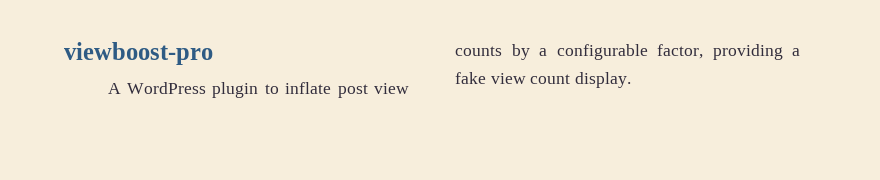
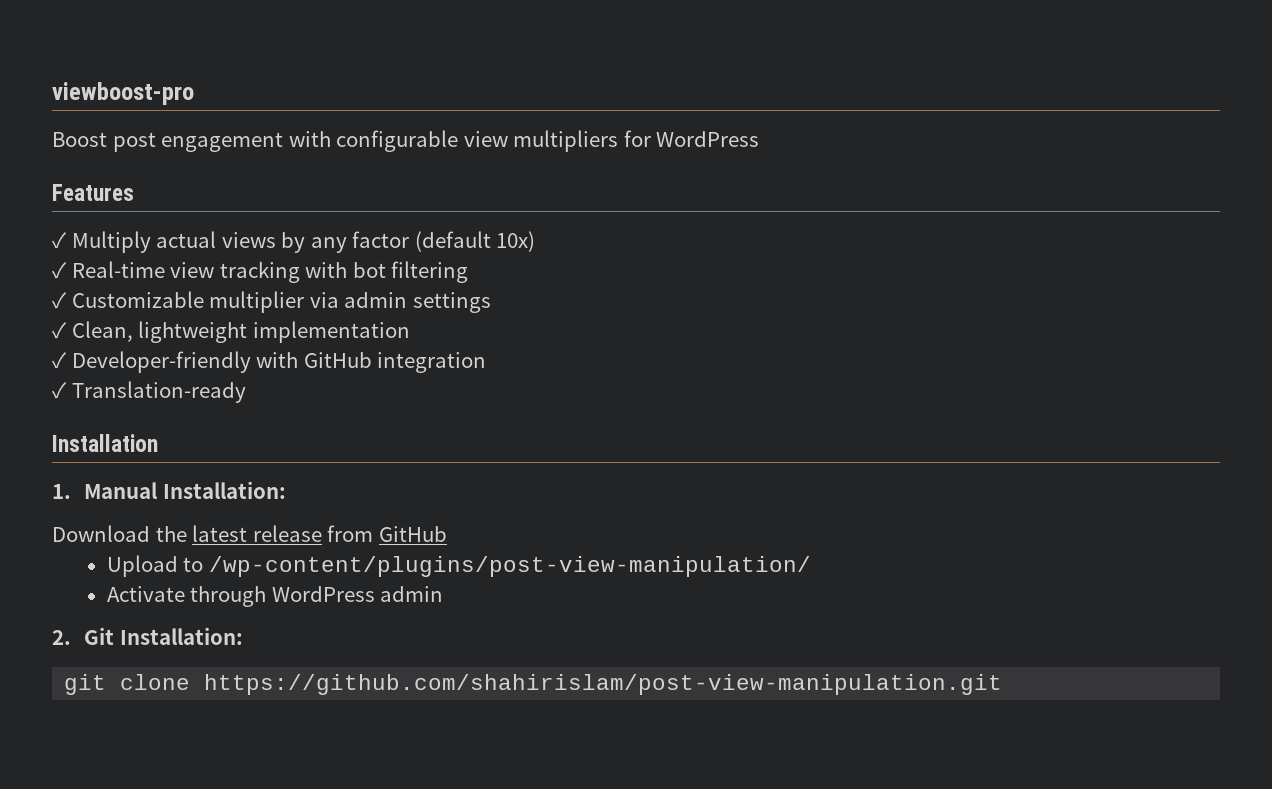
[107,82,409,98] [455,44,800,60] [455,72,632,88] A WordPress plugin to inflate post view counts by a configurable factor, providing a fake view count display. -> [52,130,760,152] [52,184,134,201] [52,231,536,253] [52,261,469,283] [52,291,491,313] [52,321,410,343] [52,351,487,373] [52,381,246,403] [52,434,158,452] [52,481,286,499] [52,525,447,542] [106,555,811,577] [106,586,444,607] [52,627,243,645] [64,674,1003,695] Boost post engagement with configurable view multipliers for WordPress // Features // ✓ Multiply actual views by any factor (default 10x) // ✓ Real-time view tracking with bot filtering // ✓ Customizable multiplier via admin settings // ✓ Clean, lightweight implementation // ✓ Developer-friendly with GitHub integration // ✓ Translation-ready // Installation // 1. Manual Installation: // Download the latest release from GitHub // Upload to /wp-content/plugins/post-view-manipulation/ // Activate through WordPress admin // 2. Git Installation: // git clone https://github.com/shahirislam/post-view-manipulation.git

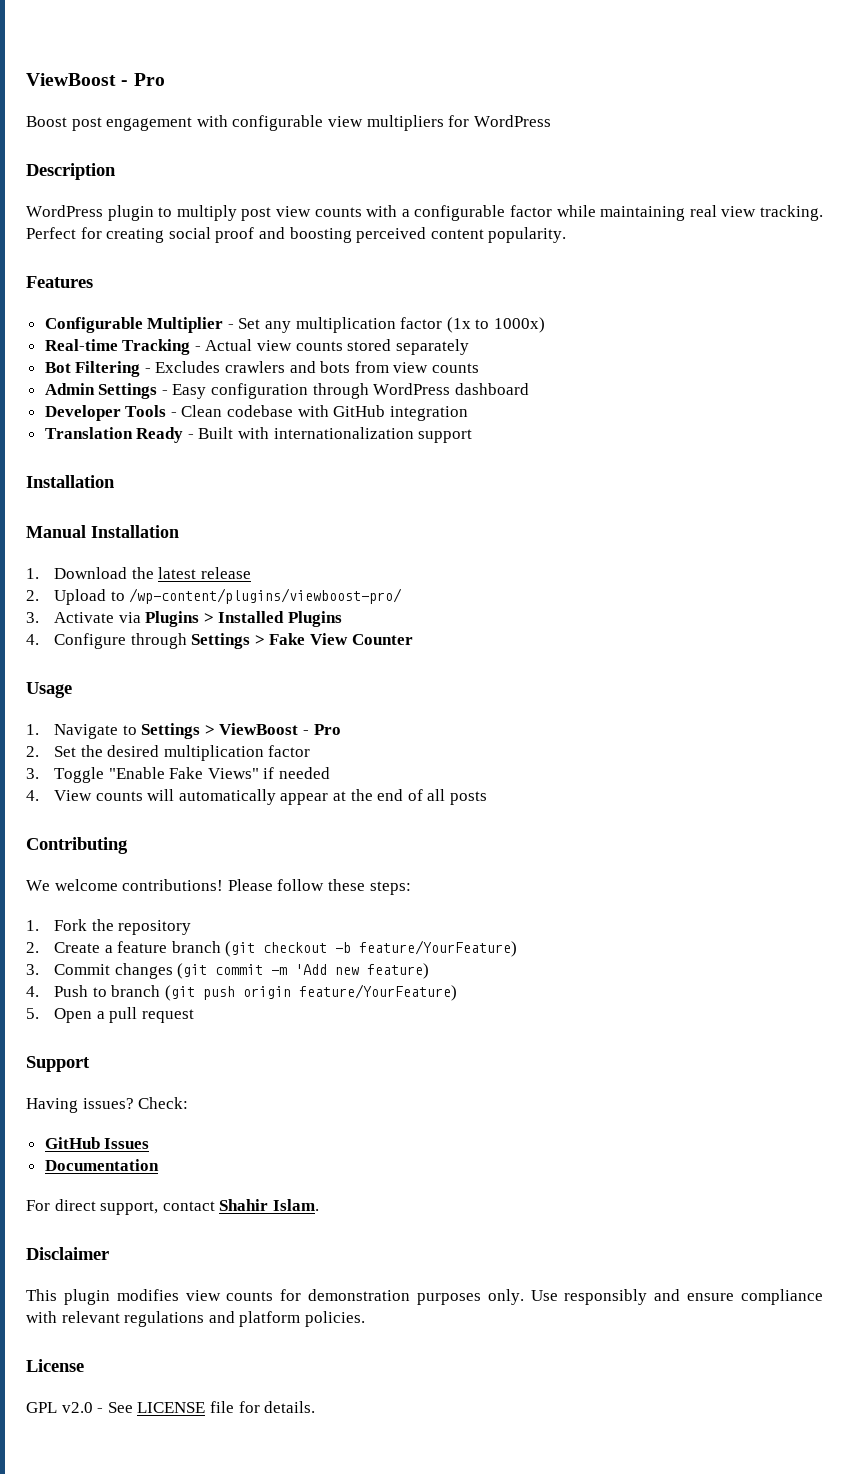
[52,82,194,105] viewboost-pro -> [26,73,165,86] ViewBoost - Pro
[52,184,134,201] [52,231,536,253] [52,261,469,283] [52,291,491,313] [52,321,410,343] [52,351,487,373] [52,381,246,403] [52,434,158,452] [52,481,286,499] Features // ✓ Multiply actual views by any factor (default 10x) // ✓ Real-time view tracking with bot filtering // ✓ Customizable multiplier via admin settings // ✓ Clean, lightweight implementation // ✓ Developer-friendly with GitHub integration // ✓ Translation-ready // Installation // 1. Manual Installation: // -> [26,163,116,180] [26,205,824,221] [26,227,567,243] [26,276,93,288] [44,317,546,333] [44,339,469,355] [44,361,480,377] [44,383,529,399] [44,405,468,421] [44,427,473,443] [26,475,115,488] [26,525,179,538] [26,568,39,579] Description // WordPress plugin to multiply post view counts with a configurable factor while maintaining real view tracking. Perfect for creating social proof and boosting perceived content popularity. // Features // Configurable Multiplier - Set any multiplication factor (1x to 1000x) // Real-time Tracking - Actual view counts stored separately // Bot Filtering - Excludes crawlers and bots from view counts // Admin Settings - Easy configuration through WordPress dashboard // Developer Tools - Clean codebase with GitHub integration // Translation Ready - Built with internationalization support // Installation // Manual Installation // 1.
[327,525,447,542] [106,555,811,577] [106,586,444,607] [52,627,243,645] [64,674,1003,695] from GitHub // Upload to /wp-content/plugins/post-view-manipulation/ // Activate through WordPress admin // 2. Git Installation: // git clone https://github.com/shahirislam/post-view-manipulation.git -> [26,588,403,605] [26,611,342,627] [26,633,413,649] [26,682,72,698] [26,723,341,739] [26,745,311,761] [26,767,330,783] [26,789,487,805] [26,837,128,854] [26,879,411,895] [26,919,192,935] [26,940,518,957] [26,963,430,979] [26,984,457,1001] [26,1007,194,1023] [26,1056,90,1072] [26,1097,189,1113] [44,1137,150,1149] [44,1159,159,1171] [26,1199,319,1215] [26,1247,109,1260] [26,1289,823,1305] [26,1311,365,1327] [26,1359,84,1372] [26,1401,316,1413] // 2. Upload to /wp-content/plugins/viewboost-pro/ // 3. Activate via Plugins > Installed Plugins // 4. Configure through Settings > Fake View Counter // Usage // 1. Navigate to Settings > ViewBoost - Pro // 2. Set the desired multiplication factor // 3. Toggle "Enable Fake Views" if needed // 4. View counts will automatically appear at the end of all posts // Contributing // We welcome contributions! Please follow these steps: // 1. Fork the repository // 2. Create a feature branch (git checkout -b feature/YourFeature) // 3. Commit changes (git commit -m 'Add new feature) // 4. Push to branch (git push origin feature/YourFeature) // 5. Open a pull request // Support // Having issues? Check: // GitHub Issues // Documentation // For direct support, contact Shahir Islam. // Disclaimer // This plugin modifies view counts for demonstration purposes only. Use responsibly and ensure compliance with relevant regulations and platform policies. // License // GPL v2.0 - See LICENSE file for details.

